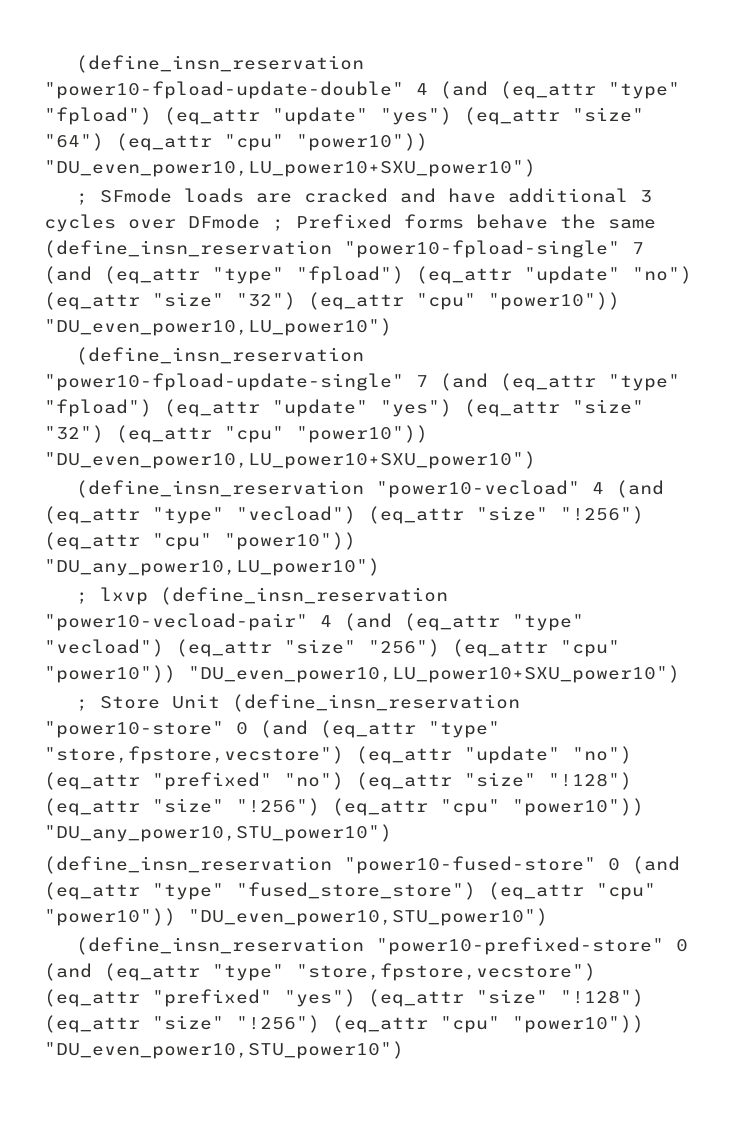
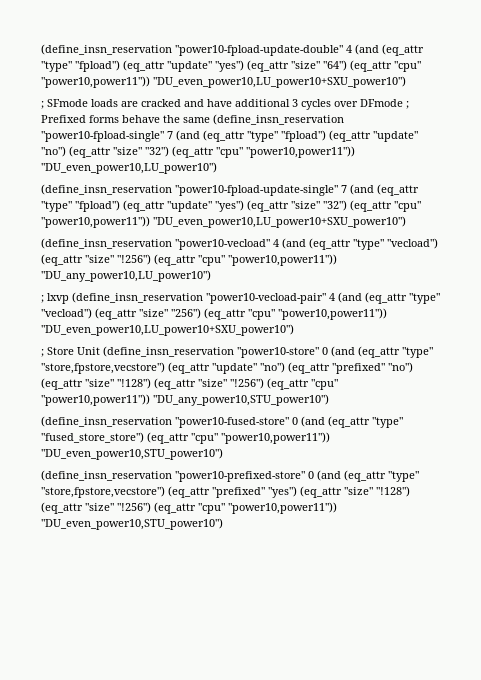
[296,133,428,151] "power10")) -> [41,76,150,88] "power10,power11"))
[488,292,620,310] "power10")) -> [246,146,355,158] "power10,power11"))
[296,425,428,443] "power10")) -> [41,216,150,228] "power10,power11"))
[224,532,356,550] "power10")) -> [228,254,337,266] "power10,power11"))
[44,665,176,683] "power10")) -> [278,308,387,320] "power10,power11"))
[512,798,644,816] "power10")) -> [41,394,150,406] "power10,power11"))
[44,908,176,926] "power10")) -> [221,432,330,444] "power10,power11"))
[512,1015,644,1033] "power10")) -> [228,502,337,514] "power10,power11"))

